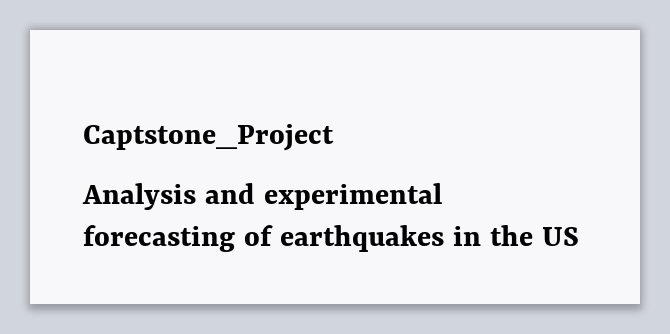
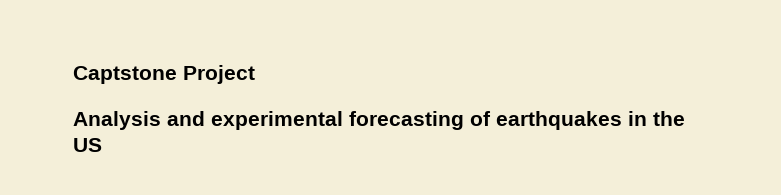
[83,124,334,151] Captstone_Project -> [73,65,255,84] Captstone Project

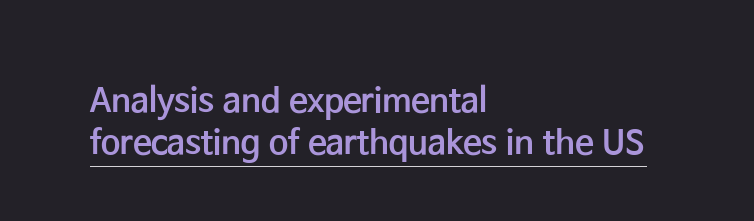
[73,65,255,84] Captstone Project // -> (89, 102) none

